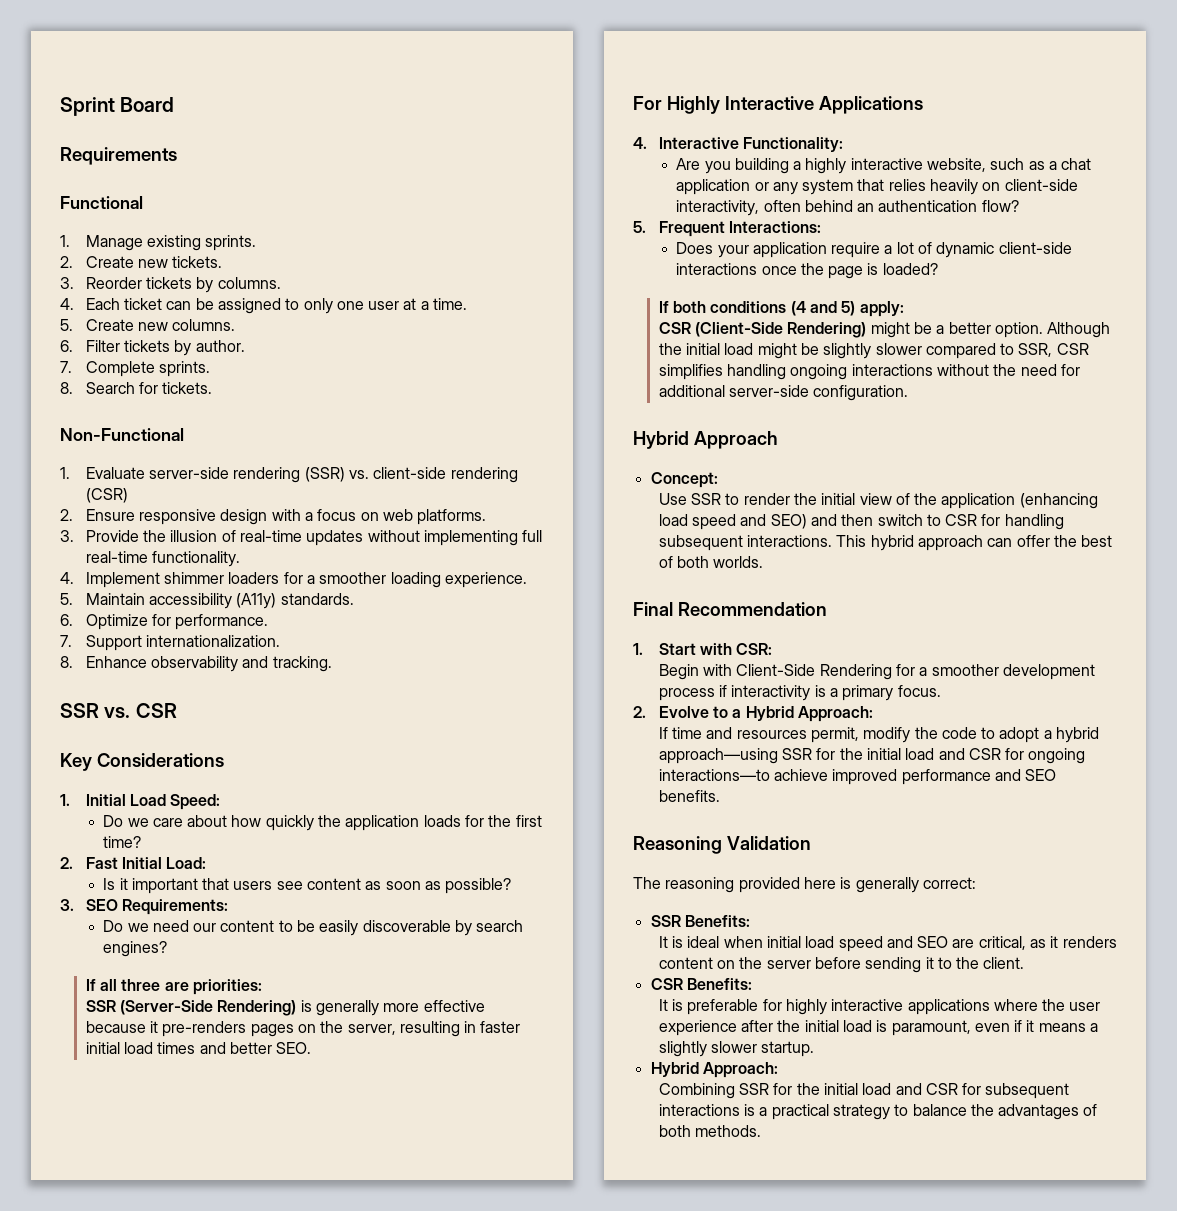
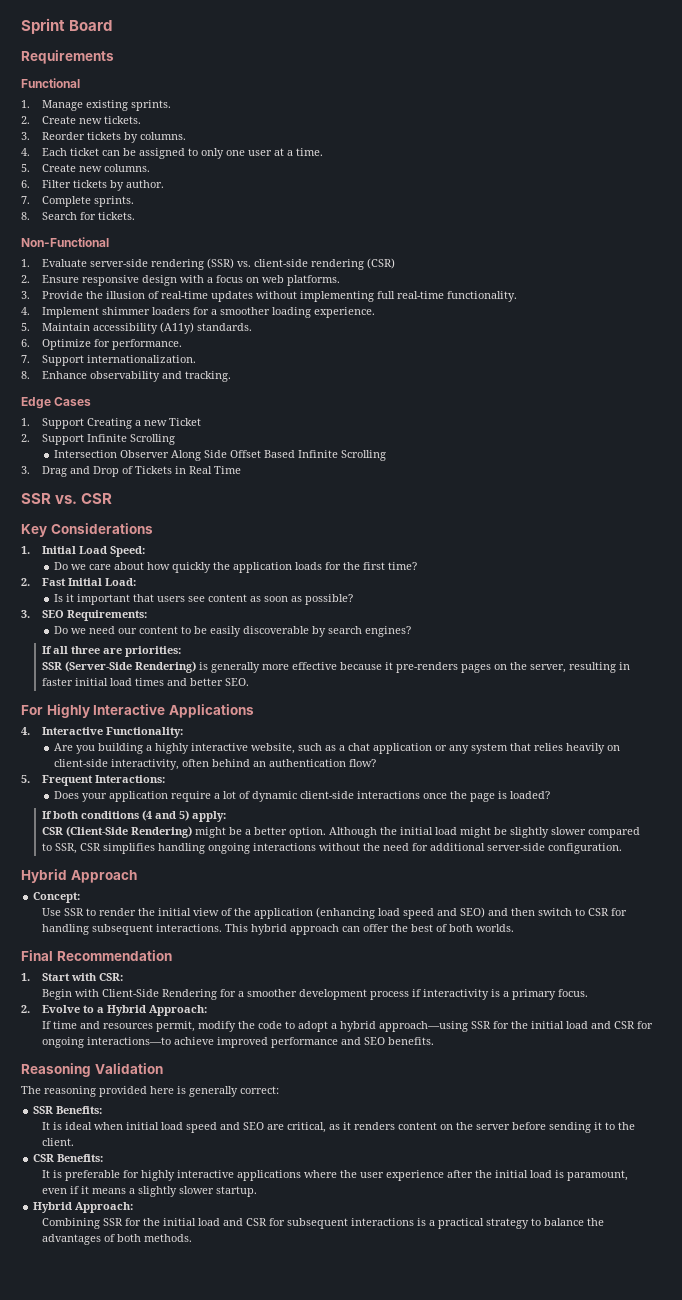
(332, 664) none -> [21,397,92,409] [21,418,201,429] [21,434,175,445] [53,450,386,461] [21,466,241,477] // Edge Cases // 1. Support Creating a new Ticket // 2. Support Infinite Scrolling // Intersection Observer Along Side Offset Based Infinite Scrolling // 3. Drag and Drop of Tickets in Real Time

